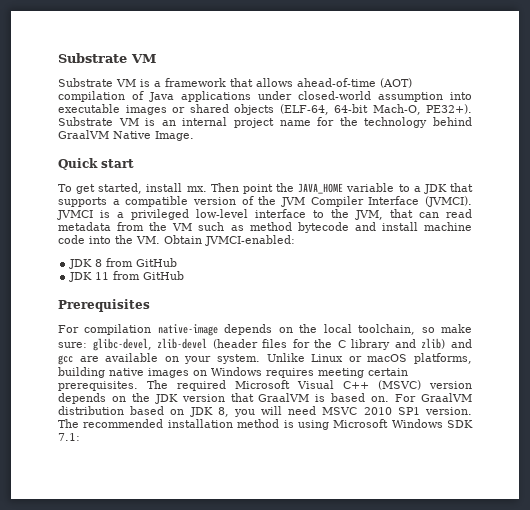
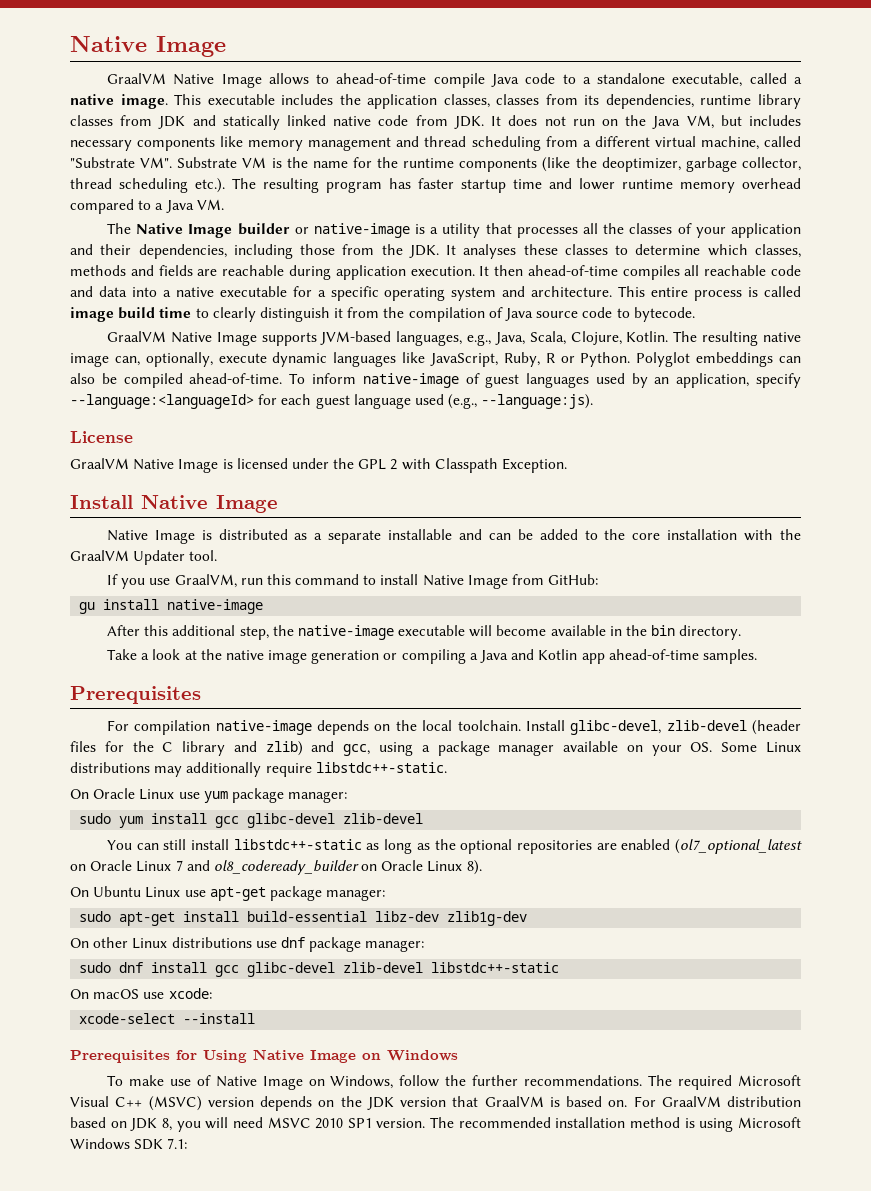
[58,53,156,63] [58,78,412,88] [58,91,472,102] [58,104,472,115] [58,117,473,128] [58,130,194,141] [58,158,134,170] [58,183,473,194] [58,196,472,207] [57,209,472,220] [58,222,472,233] [58,235,295,246] [69,258,178,269] [69,271,185,282] Substrate VM // Substrate VM is a framework that allows ahead-of-time (AOT) compilation of Java applications under closed-world assumption into executable images or shared objects (ELF-64, 64-bit Mach-O, PE32+). Substrate VM is an internal project name for the technology behind GraalVM Native Image. // Quick start // To get started, install mx. Then point the JAVA_HOME variable to a JDK that supports a compatible version of the JVM Compiler Interface (JVMCI). JVMCI is a privileged low-level interface to the JVM, that can read metadata from the VM such as method bytecode and install machine code into the VM. Obtain JVMCI-enabled: // JDK 8 from GitHub // JDK 11 from GitHub -> [70,36,226,57] [106,73,803,88] [70,94,802,109] [70,115,802,130] [70,136,802,151] [70,157,801,172] [70,178,801,193] [70,199,224,214] [106,223,801,238] [70,244,801,259] [70,265,802,280] [70,286,802,301] [70,307,695,322] [106,331,801,346] [70,352,801,367] [70,373,802,388] [70,394,594,409] [70,431,133,443] [70,458,568,473] [70,495,278,513] [106,529,801,544] [70,550,218,565] [106,574,599,589] [79,599,264,614] [106,625,742,640] [106,649,757,664] Native Image // GraalVM Native Image allows to ahead-of-time compile Java code to a standalone executable, called a native image. This executable includes the application classes, classes from its dependencies, runtime library classes from JDK and statically linked native code from JDK. It does not run on the Java VM, but includes necessary components like memory management and thread scheduling from a different virtual machine, called "Substrate VM". Substrate VM is the name for the runtime components (like the deoptimizer, garbage collector, thread scheduling etc.). The resulting program has faster startup time and lower runtime memory overhead compared to a Java VM. // The Native Image builder or native-image is a utility that processes all the classes of your application and their dependencies, including those from the JDK. It analyses these classes to determine which classes, methods and fields are reachable during application execution. It then ahead-of-time compiles all reachable code and data into a native executable for a specific operating system and architecture. This entire process is called image build time to clearly distinguish it from the compilation of Java source code to bytecode. // GraalVM Native Image supports JVM-based languages, e.g., Java, Scala, Clojure, Kotlin. The resulting native image can, optionally, execute dynamic languages like JavaScript, Ruby, R or Python. Polyglot embeddings can also be compiled ahead-of-time. To inform native-image of guest languages used by an application, specify --language:<languageId> for each guest language used (e.g., --language:js). // License // GraalVM Native Image is licensed under the GPL 2 with Classpath Exception. // Install Native Image // Native Image is distributed as a separate installable and can be added to the core installation with the GraalVM Updater tool. // If you use GraalVM, run this command to install Native Image from GitHub: // gu install native-image // After this additional step, the native-image executable will become available in the bin directory. // Take a look at the native image generation or compiling a Java and Kotlin app ahead-of-time samples.
[358,324,473,335] [58,342,87,348] toolchain, so make sure: -> [457,720,565,731] toolchain. Install
[58,353,472,365] [58,367,408,378] [58,381,138,391] gcc are available on your system. Unlike Linux or macOS platforms, building native images on Windows requires meeting certain prerequisites. -> [343,741,802,756] [70,762,447,777] [70,788,348,803] [79,813,424,828] [106,839,802,854] [70,860,482,875] [70,886,386,901] [79,911,528,926] [70,937,425,952] [79,962,560,977] [70,988,212,999] [79,1013,256,1024] [70,1049,458,1063] [106,1075,643,1090] gcc, using a package manager available on your OS. Some Linux distributions may additionally require libstdc++-static. // On Oracle Linux use yum package manager: // sudo yum install gcc glibc-devel zlib-devel // You can still install libstdc++-static as long as the optional repositories are enabled (ol7_optional_latest on Oracle Linux 7 and ol8_codeready_builder on Oracle Linux 8). // On Ubuntu Linux use apt-get package manager: // sudo apt-get install build-essential libz-dev zlib1g-dev // On other Linux distributions use dnf package manager: // sudo dnf install gcc glibc-devel zlib-devel libstdc++-static // On macOS use xcode: // xcode-select --install // Prerequisites for Using Native Image on Windows // To make use of Native Image on Windows, follow the further recommendations.

